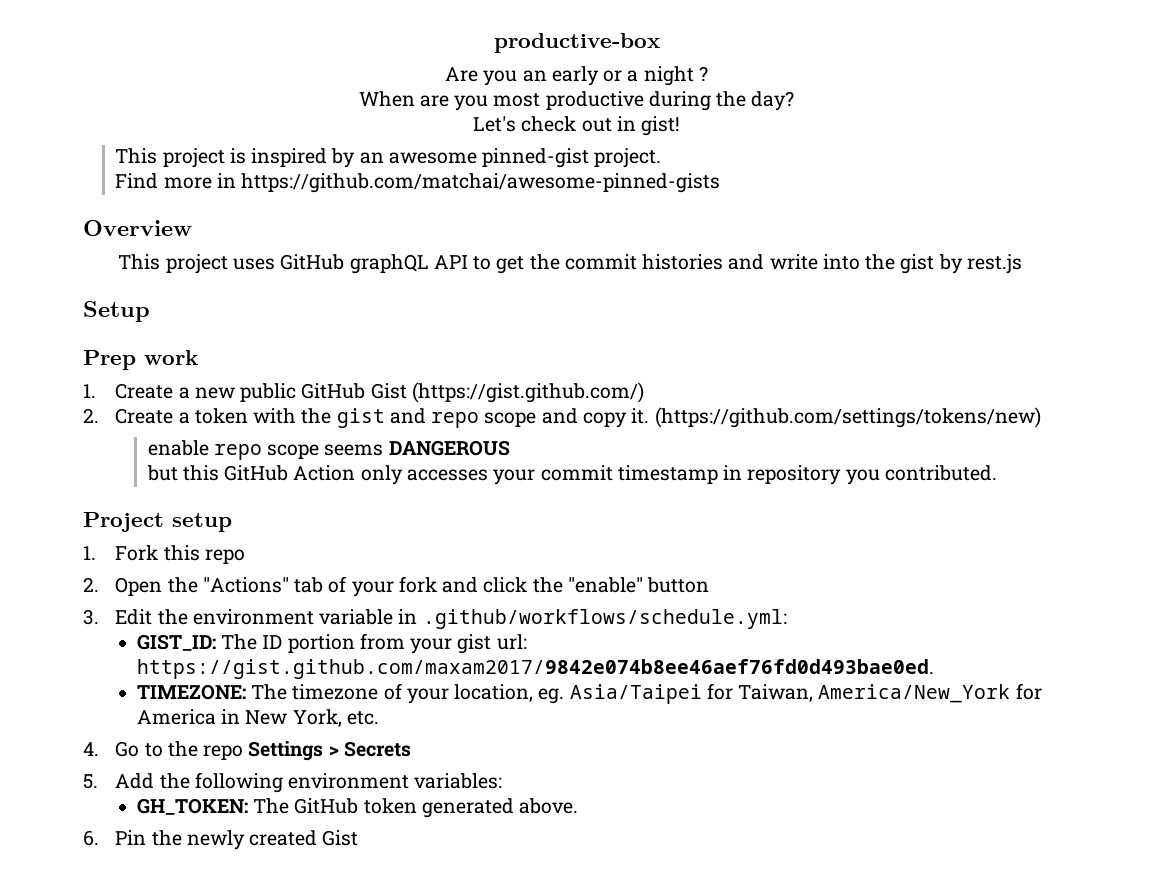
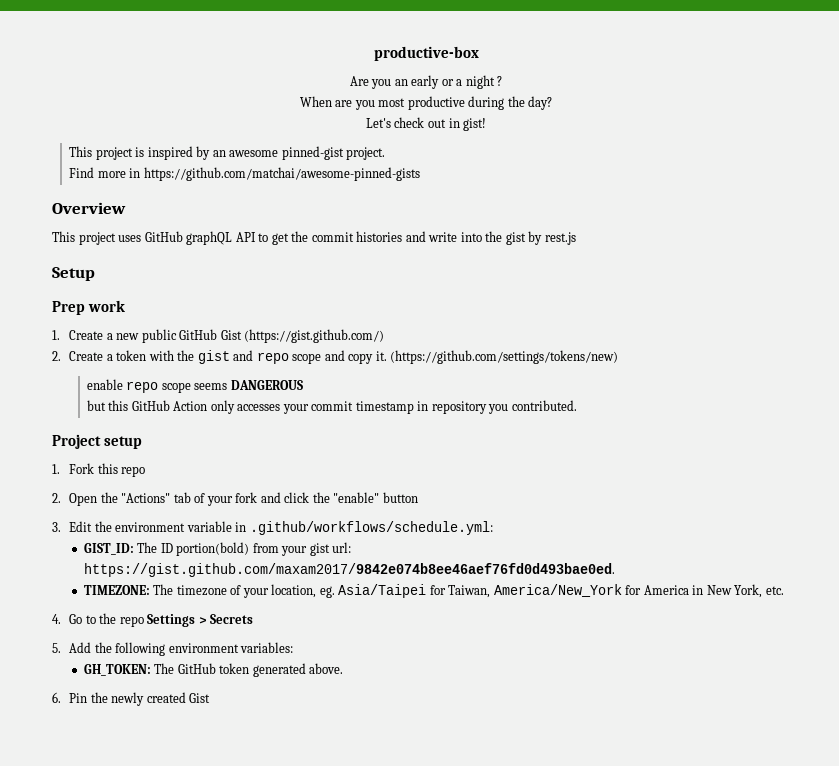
[287,634,355,653] portion -> [176,542,250,556] portion(bold)

